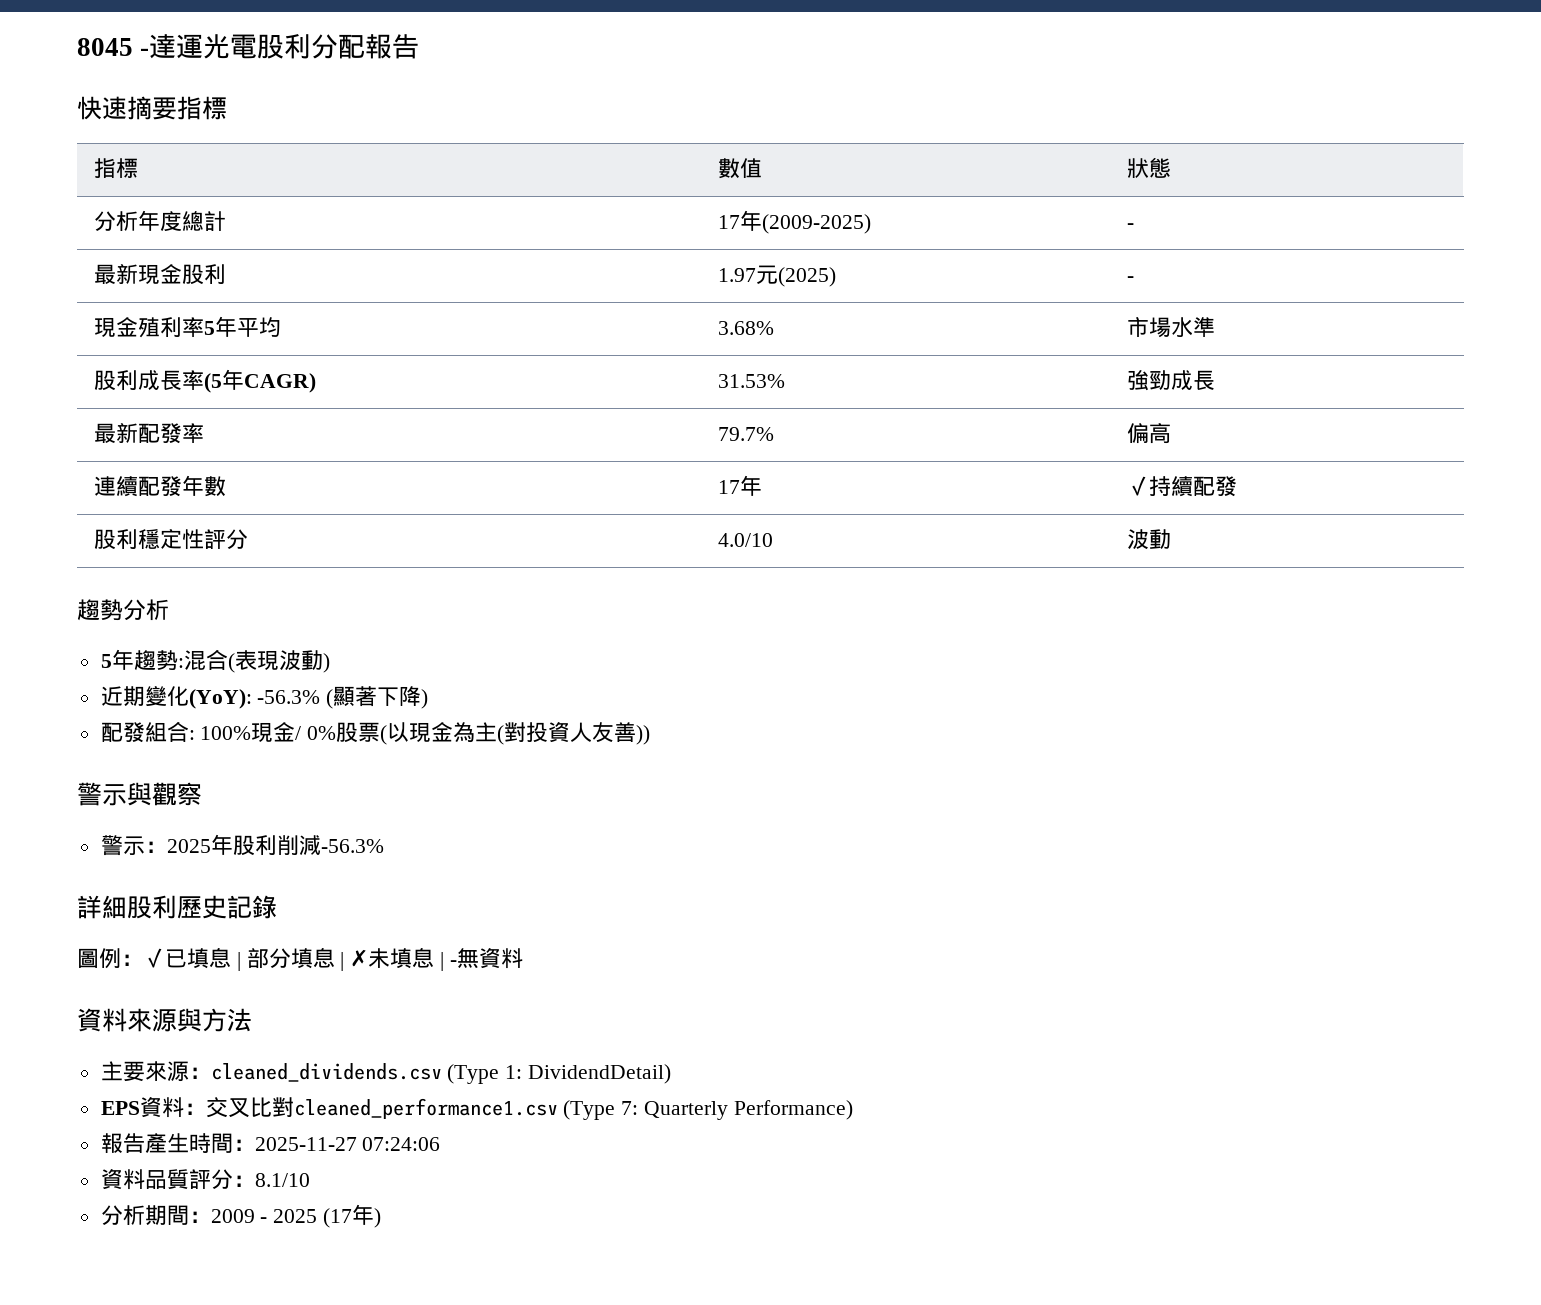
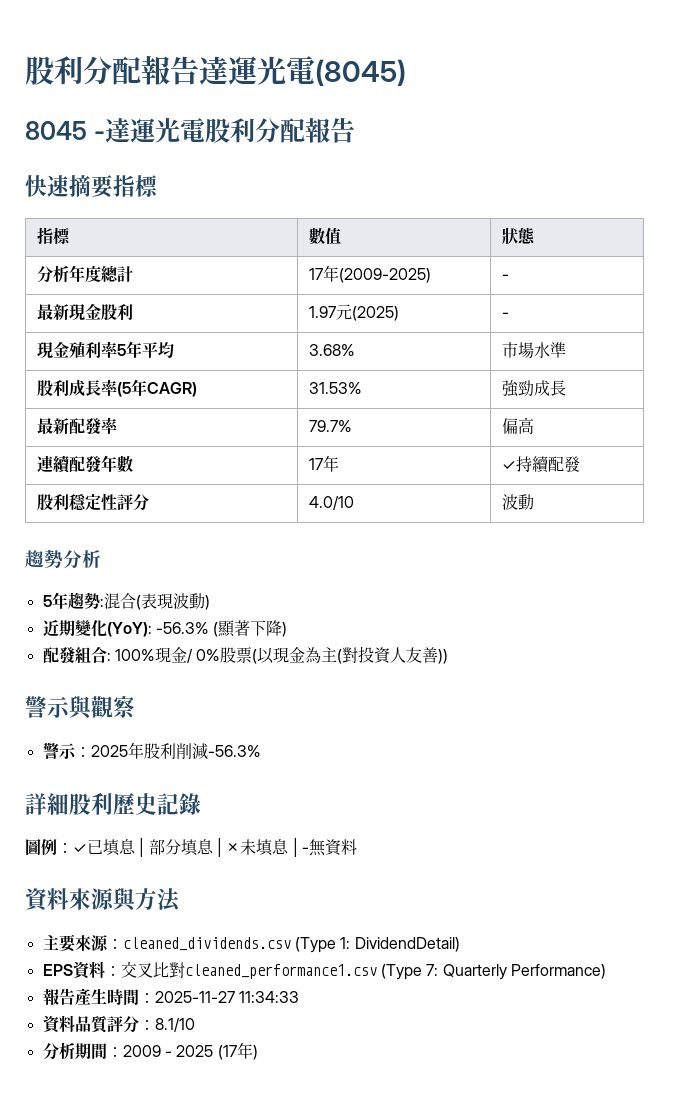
(77, 47) none -> [25,56,406,86] 股利分配報告達運光電(8045) //
[362,1137,441,1151] 07:24:06 -> [238,991,299,1003] 11:34:33

